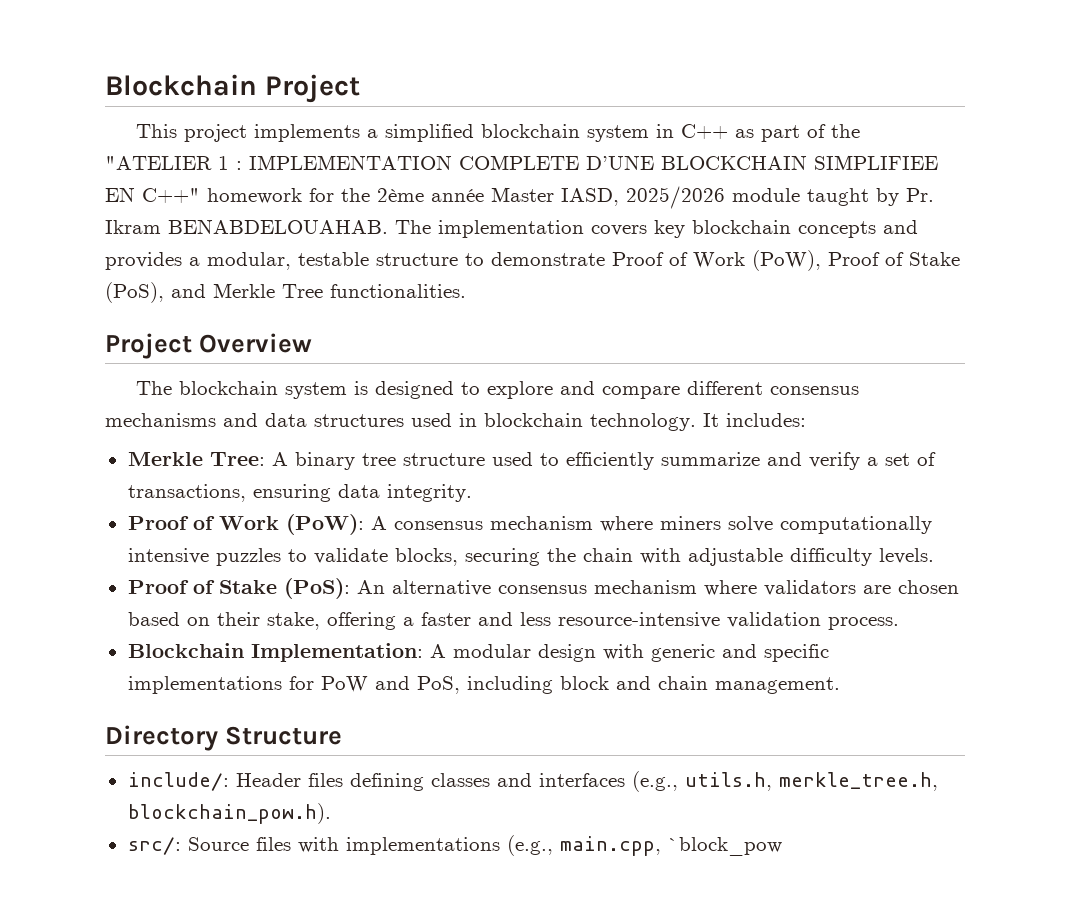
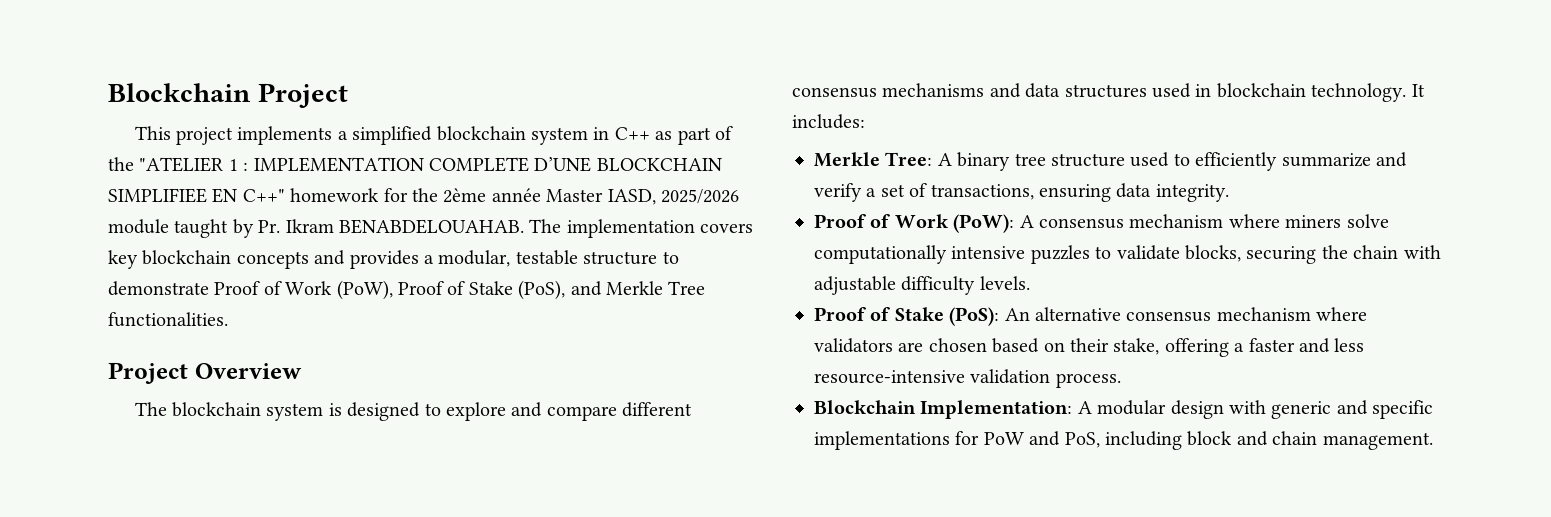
[105,725,343,751] [127,771,938,792] [127,803,331,824] [127,835,782,856] // Directory Structure // include/: Header files defining classes and interfaces (e.g., utils.h, merkle_tree.h, blockchain_pow.h). // src/: Source files with implementations (e.g., main.cpp, `block_pow -> (1433, 441) none

